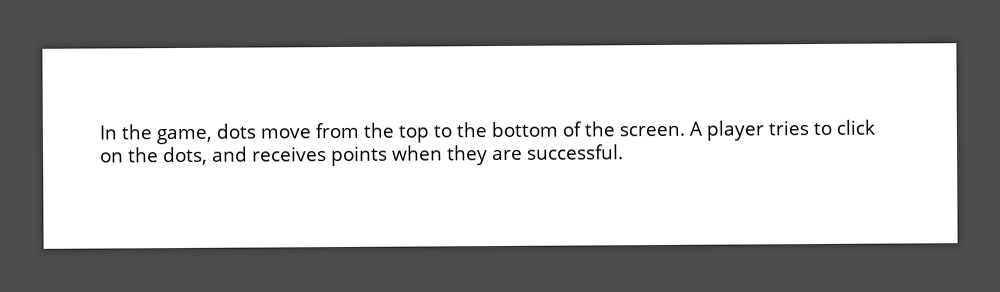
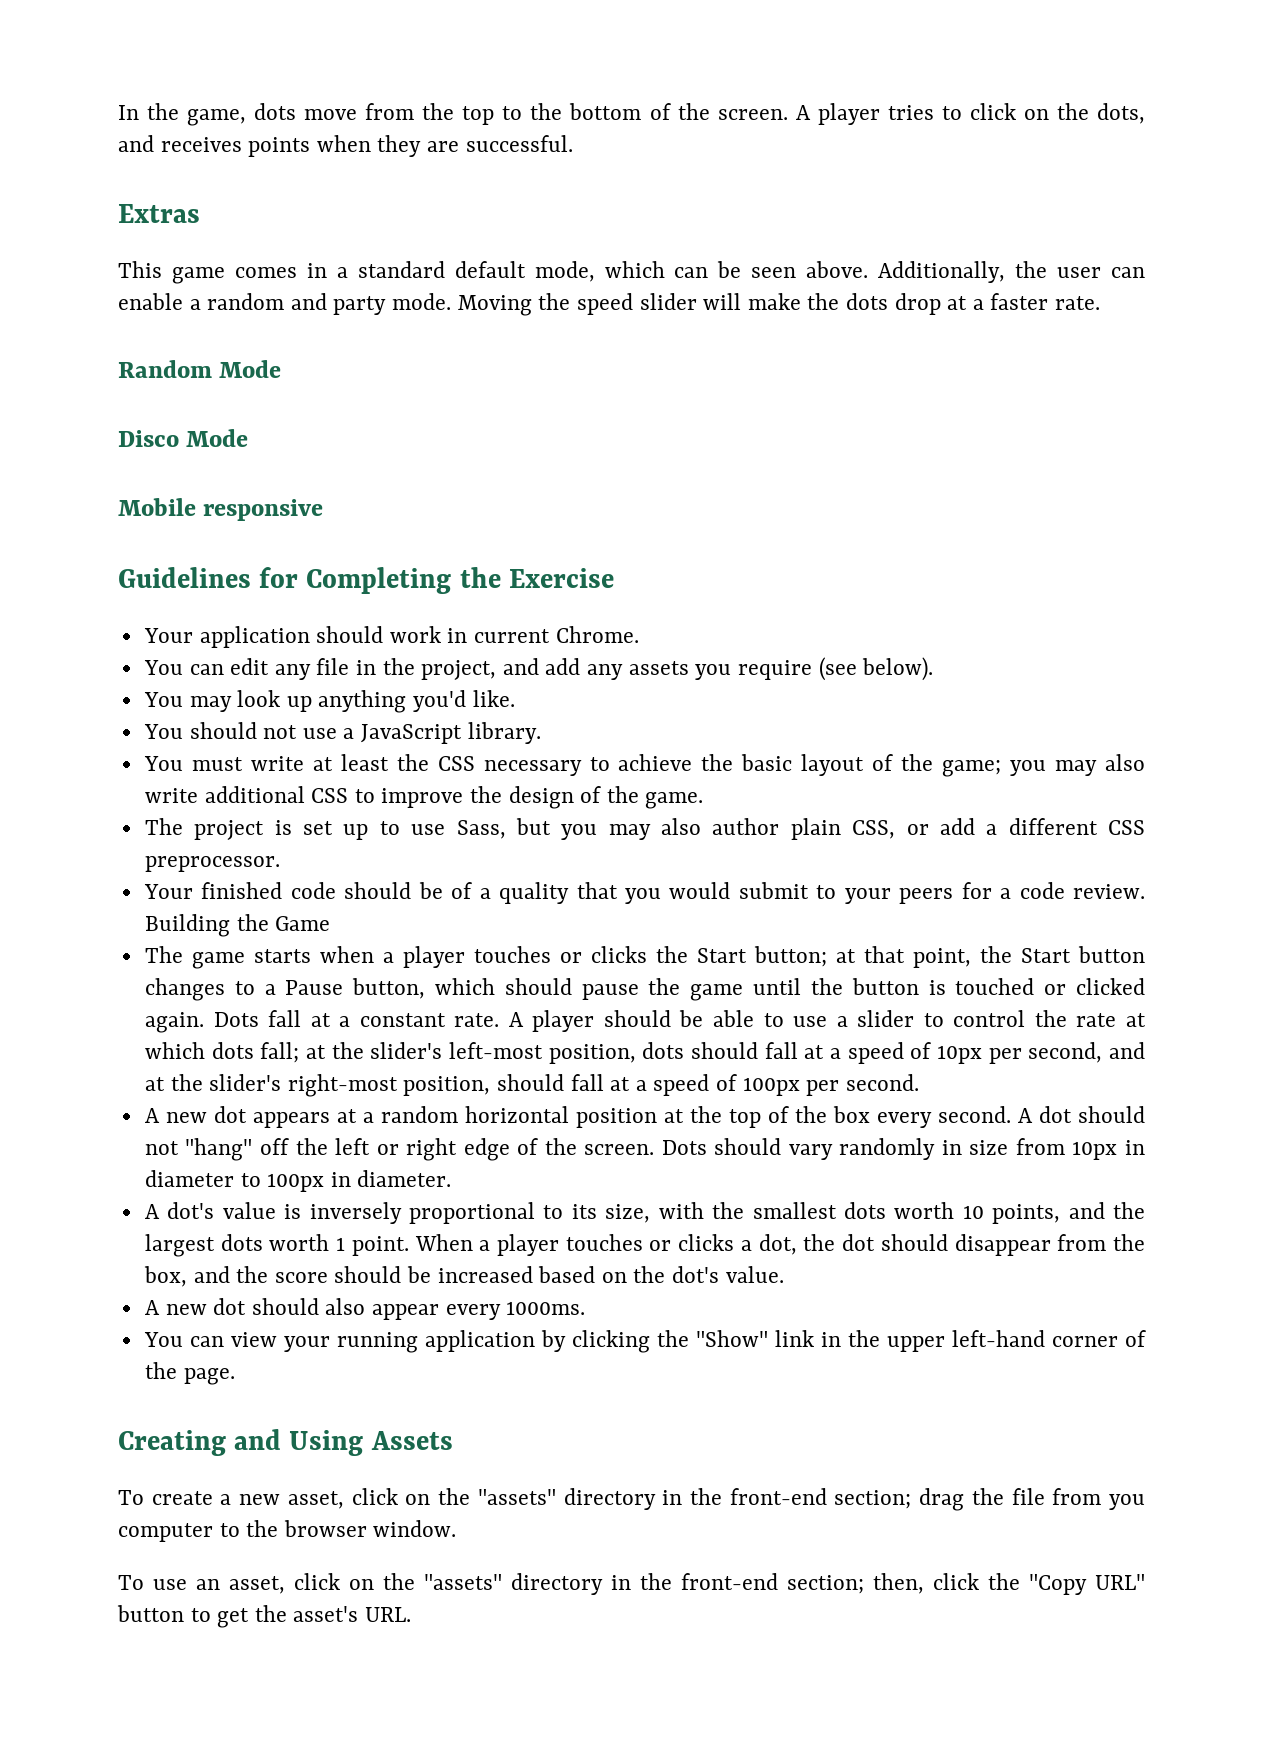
(624, 152) none -> [118,204,200,223] [118,261,1145,284] [118,293,1101,316] [118,360,282,378] [118,429,249,447] [118,498,324,521] [118,567,614,594] [143,626,639,648] [143,657,934,681] [143,690,515,713] [143,722,541,744] [143,754,1145,777] [144,786,704,809] [144,818,1145,840] [144,856,280,872] [143,882,1145,904] [144,914,331,937] [144,946,1145,969] [144,978,1145,1001] [144,1010,1147,1033] [144,1042,1146,1064] [144,1074,919,1097] [144,1106,1145,1128] [144,1138,1146,1161] [144,1170,452,1192] [144,1202,1145,1224] [144,1234,1146,1257] [143,1266,784,1287] [144,1298,586,1320] [143,1330,1146,1353] [144,1362,235,1385] [118,1429,453,1456] [118,1488,1145,1511] [118,1520,457,1542] [118,1573,1145,1595] [117,1605,412,1628] // Extras // This game comes in a standard default mode, which can be seen above. Additionally, the user can enable a random and party mode. Moving the speed slider will make the dots drop at a faster rate. // Random Mode // Disco Mode // Mobile responsive // Guidelines for Completing the Exercise // Your application should work in current Chrome. // You can edit any file in the project, and add any assets you require (see below). // You may look up anything you'd like. // You should not use a JavaScript library. // You must write at least the CSS necessary to achieve the basic layout of the game; you may also write additional CSS to improve the design of the game. // The project is set up to use Sass, but you may also author plain CSS, or add a different CSS preprocessor. // Your finished code should be of a quality that you would submit to your peers for a code review. Building the Game // The game starts when a player touches or clicks the Start button; at that point, the Start button changes to a Pause button, which should pause the game until the button is touched or clicked again. Dots fall at a constant rate. A player should be able to use a slider to control the rate at which dots fall; at the slider's left-most position, dots should fall at a speed of 10px per second, and at the slider's right-most position, should fall at a speed of 100px per second. // A new dot appears at a random horizontal position at the top of the box every second. A dot should not "hang" off the left or right edge of the screen. Dots should vary randomly in size from 10px in diameter to 100px in diameter. // A dot's value is inversely proportional to its size, with the smallest dots worth 10 points, and the largest dots worth 1 point. When a player touches or clicks a dot, the dot should disappear from the box, and the score should be increased based on the dot's value. // A new dot should also appear every 1000ms. // You can view your running application by clicking the "Show" link in the upper left-hand corner of the page. // Creating and Using Assets // To create a new asset, click on the "assets" directory in the front-end section; drag the file from you computer to the browser window. // To use an asset, click on the "assets" directory in the front-end section; then, click the "Copy URL" button to get the asset's URL.

